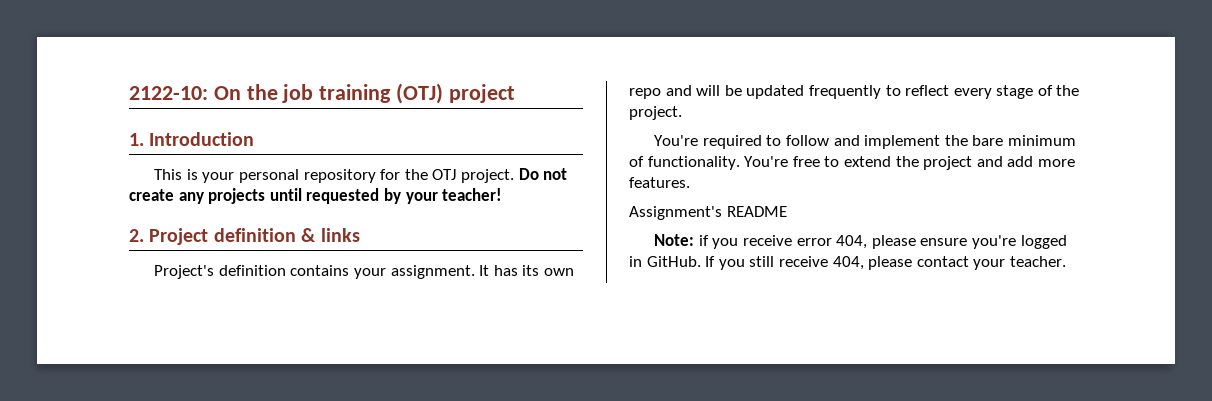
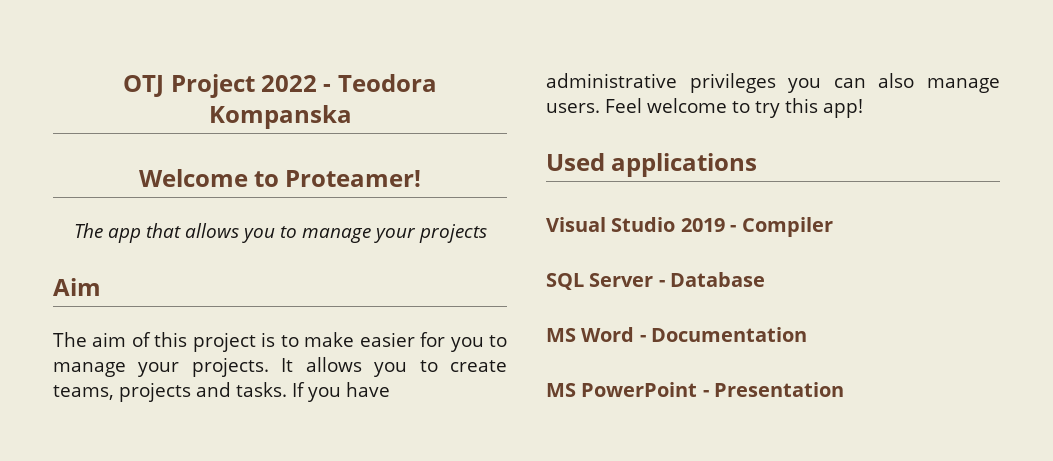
[129,83,515,104] [129,132,255,146] [154,168,568,183] [129,188,503,204] [129,228,360,245] [154,265,574,279] [629,85,1080,99] [629,106,682,120] [654,135,1076,149] [629,156,1075,170] [629,177,690,188] [629,206,787,220] [654,234,1067,249] [629,256,1066,270] 2122-10: On the job training (OTJ) project // 1. Introduction // This is your personal repository for the OTJ project. Do not create any projects until requested by your teacher! // 2. Project definition & links // Project's definition contains your assignment. It has its own repo and will be updated frequently to reflect every stage of the project. // You're required to follow and implement the bare minimum of functionality. You're free to extend the project and add more features. // Assignment's README // Note: if you receive error 404, please ensure you're logged in GitHub. If you still receive 404, please contact your teacher. -> [123,74,437,98] [208,105,352,129] [138,169,422,187] [73,223,487,243] [53,278,101,296] [53,332,507,352] [53,357,507,377] [53,382,390,402] [546,73,1000,93] [546,98,863,118] [546,153,758,177] [546,217,833,237] [546,272,766,290] [546,327,808,342] [546,382,845,397] OTJ Project 2022 - Teodora Kompanska // Welcome to Proteamer! // The app that allows you to manage your projects // Aim // The aim of this project is to make easier for you to manage your projects. It allows you to create teams, projects and tasks. If you have administrative privileges you can also manage users. Feel welcome to try this app! // Used applications // Visual Studio 2019 - Compiler // SQL Server - Database // MS Word - Documentation // MS PowerPoint - Presentation

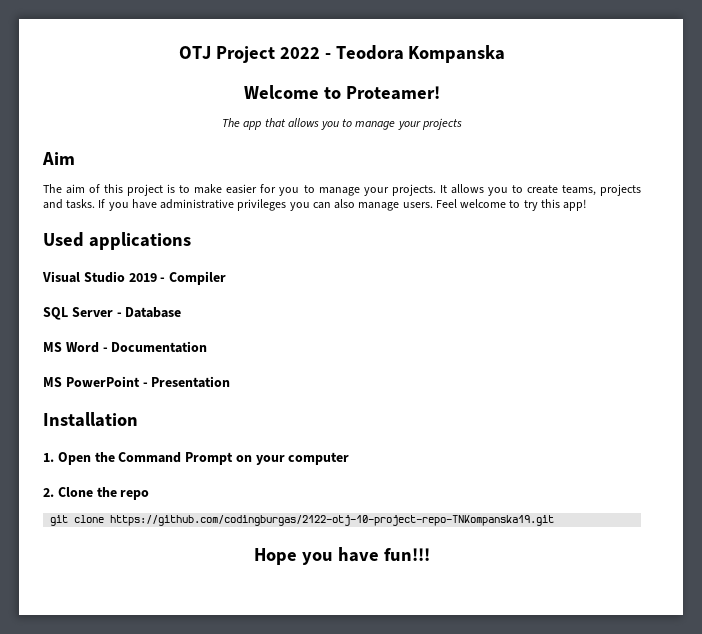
(845, 389) none -> [43,412,138,427] [43,452,350,465] [43,487,150,500] [50,515,555,526] [254,547,430,565] // Installation // 1. Open the Command Prompt on your computer // 2. Clone the repo // git clone https://github.com/codingburgas/2122-otj-10-project-repo-TNKompanska19.git // Hope you have fun!!!

